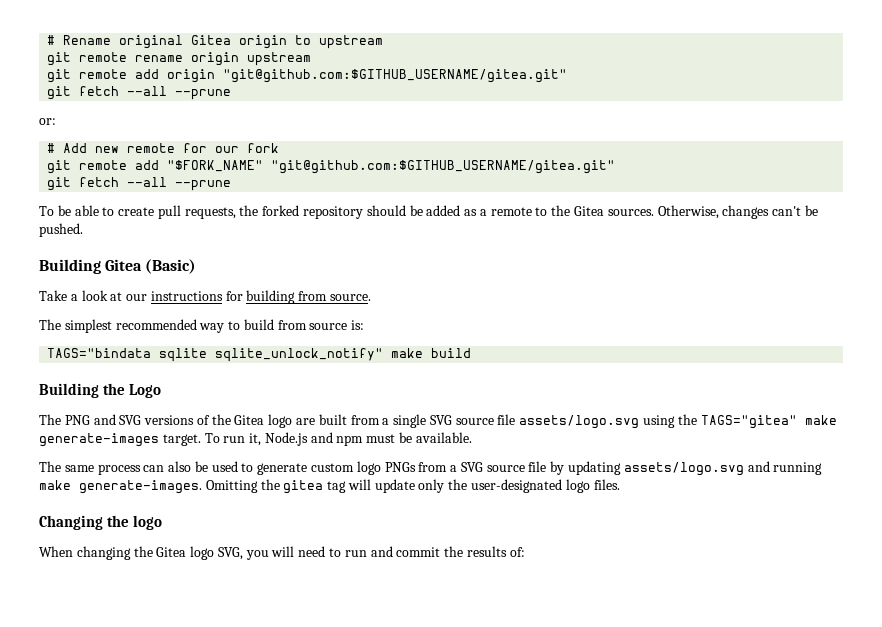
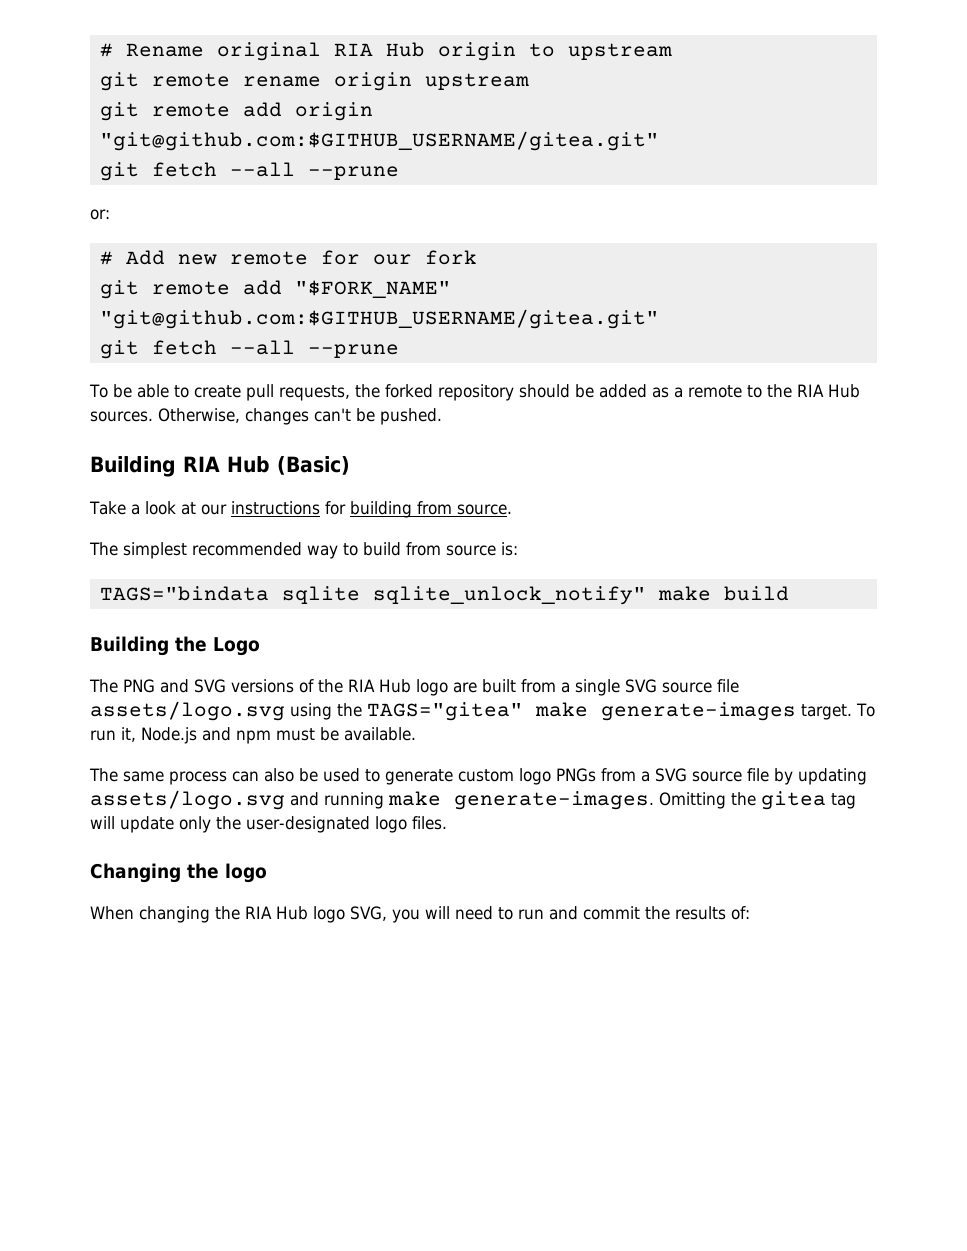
[191,35,232,45] Gitea -> [333,42,425,57] RIA Hub
[574,206,605,216] Gitea -> [796,384,860,398] RIA Hub
[105,259,143,271] Gitea -> [183,456,270,473] RIA Hub
[234,415,265,425] Gitea -> [348,679,411,693] RIA Hub
[156,547,187,557] Gitea -> [245,906,308,920] RIA Hub

